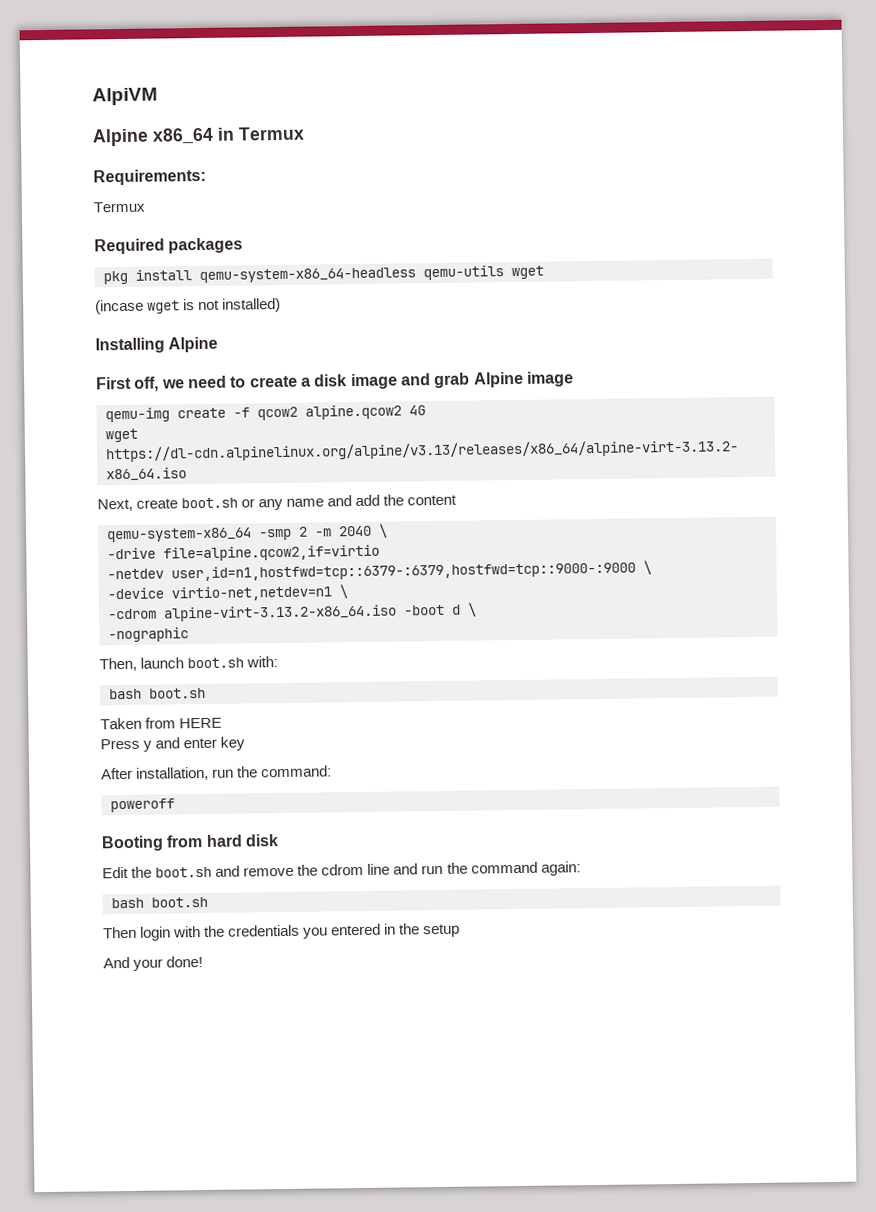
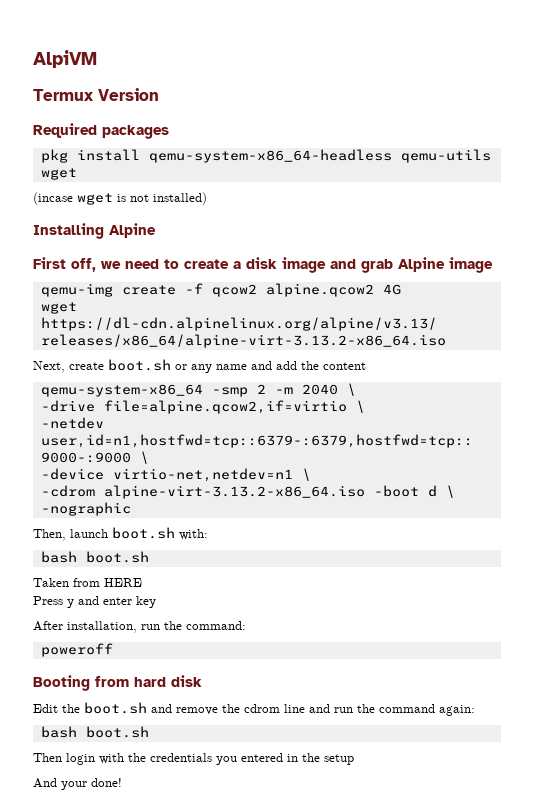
[92,126,305,147] [93,168,206,186] [93,201,145,213] Alpine x86_64 in Termux // Requirements: // Termux -> [33,88,159,101] Termux Version
(380, 553) none -> [355,400,365,413] \

